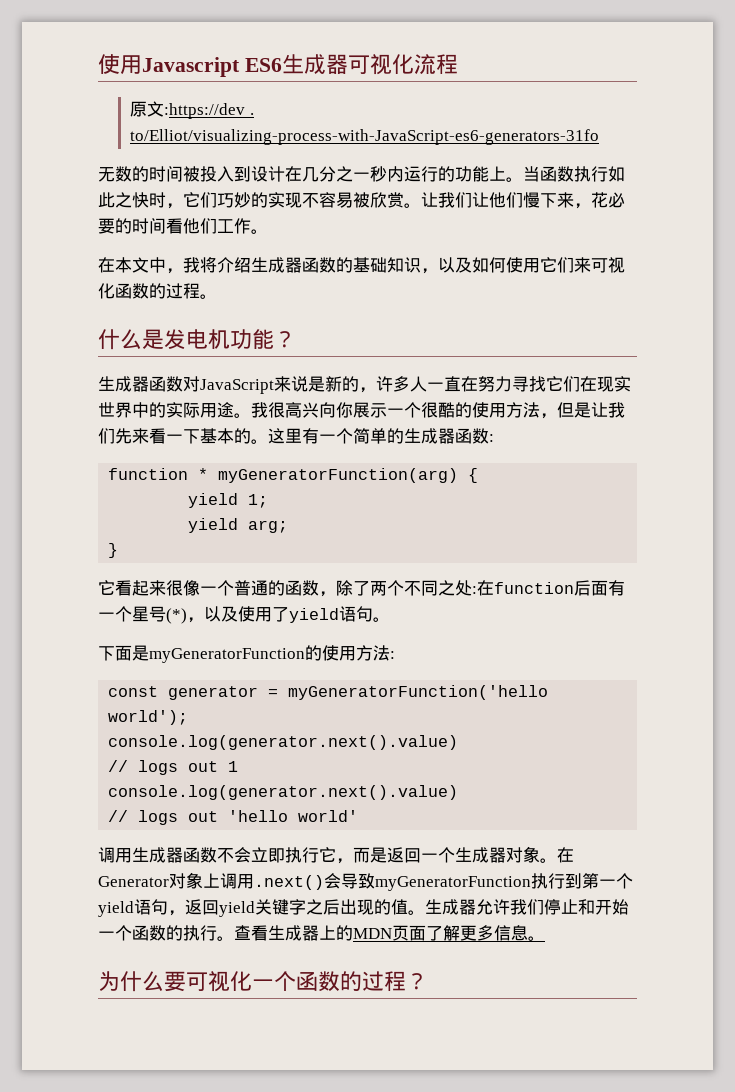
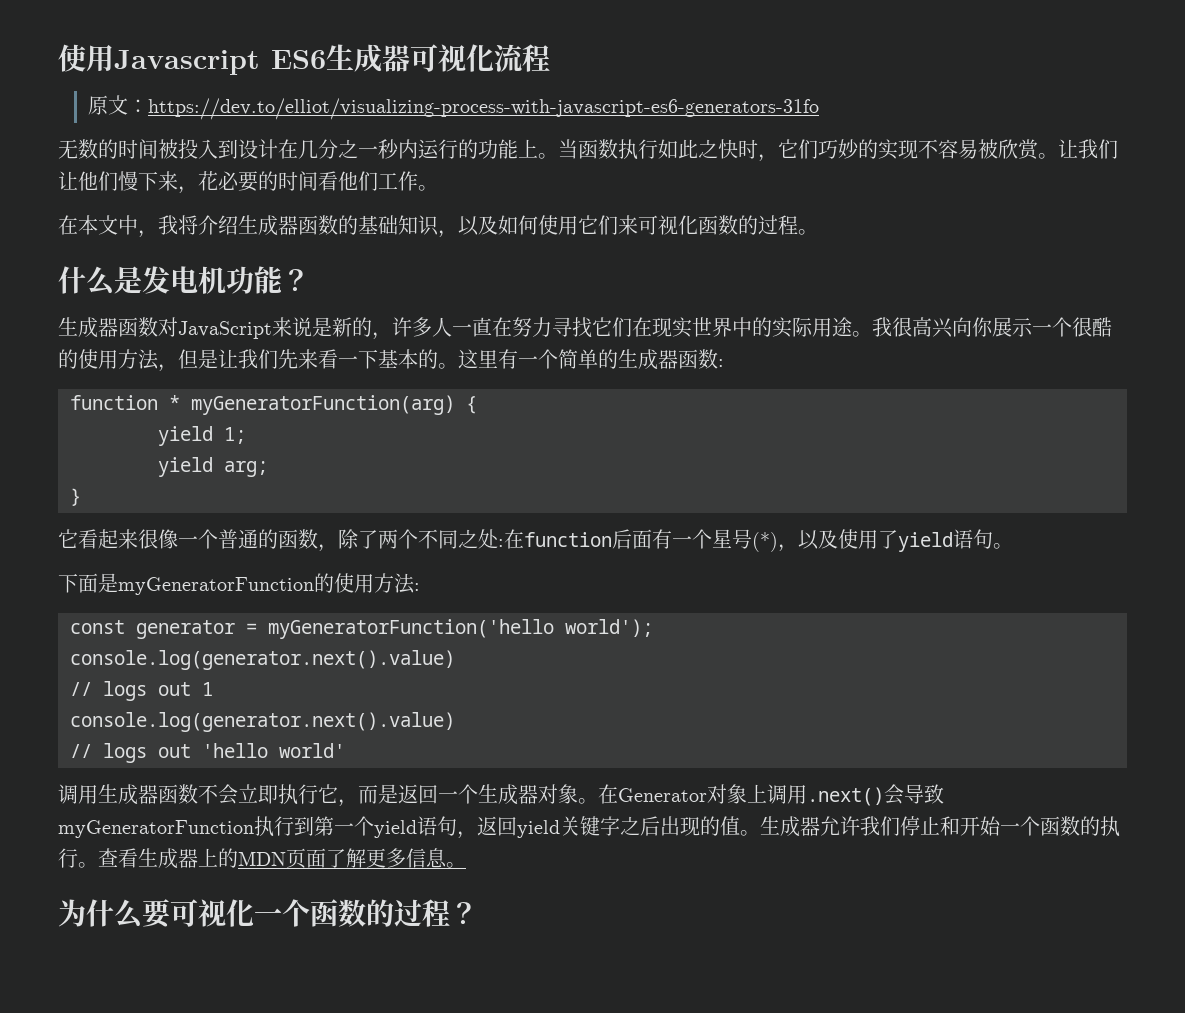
[164,103,254,119] [130,129,600,145] :https://dev . to/Elliot/visualizing-process-with-JavaScript-es6-generators-31fo -> [127,98,819,120] ：https://dev.to/elliot/visualizing-process-with-javascript-es6-generators-31fo

